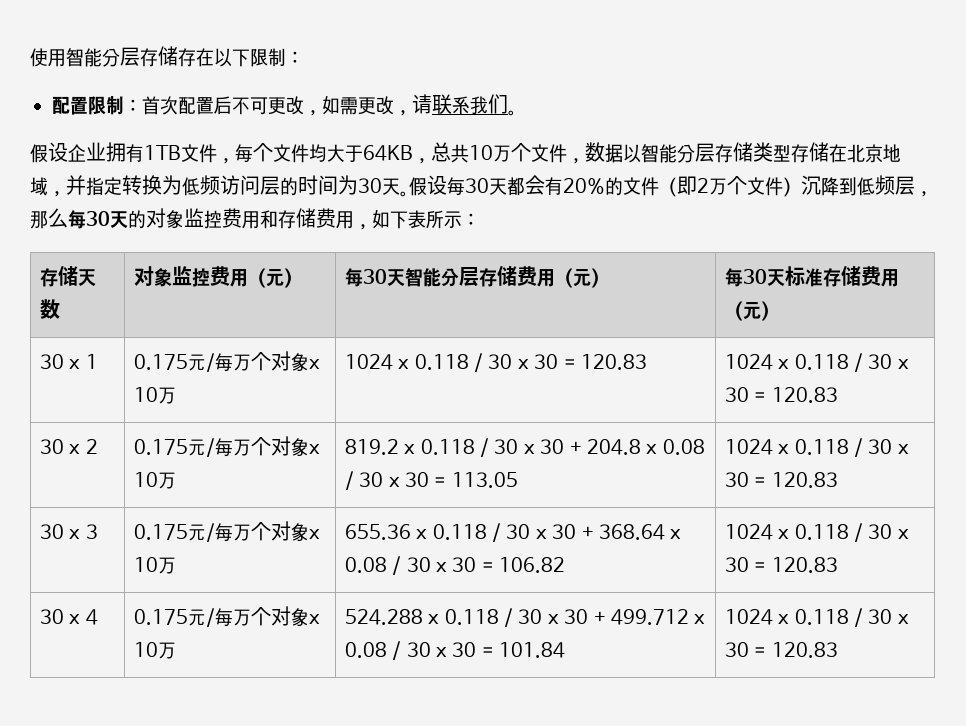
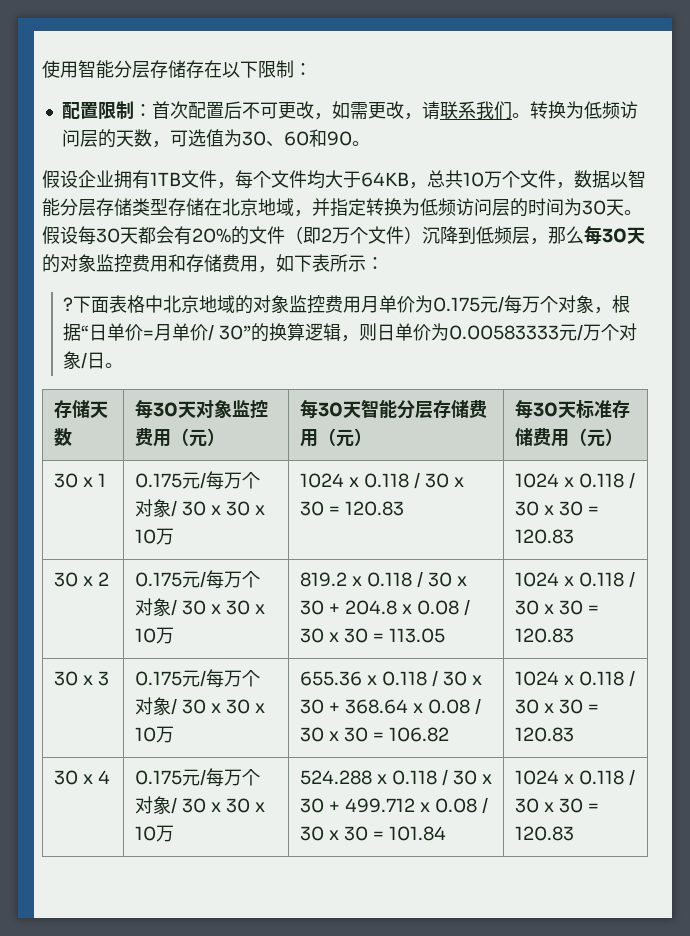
(517, 113) none -> [529,101,638,119] [61,129,370,148] 转换为低频访问层的天数，可选值为30、60和90。
(480, 219) none -> [63,295,631,314] [63,323,638,342] [63,351,124,369] // ?下面表格中北京地域的对象监控费用月单价为0.175元/每万个对象，根据“日单价=月单价/ 30”的换算逻辑，则日单价为0.00583333元/万个对象/日。
(60, 309) none -> [135,399,197,419] 每30天
(309, 362) none -> [171,500,250,517] / 30 x 30
(309, 447) none -> [171,599,250,616] / 30 x 30
(309, 532) none -> [171,698,250,715] / 30 x 30
(309, 617) none -> [171,797,250,814] / 30 x 30

